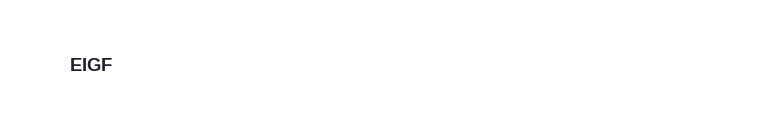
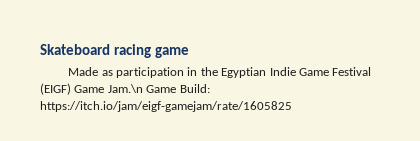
[70,58,112,71] EIGF -> [40,44,189,58] [68,67,372,78] [40,83,210,95] [40,101,292,112] Skateboard racing game // Made as participation in the Egyptian Indie Game Festival (EIGF) Game Jam.\n Game Build: https://itch.io/jam/eigf-gamejam/rate/1605825

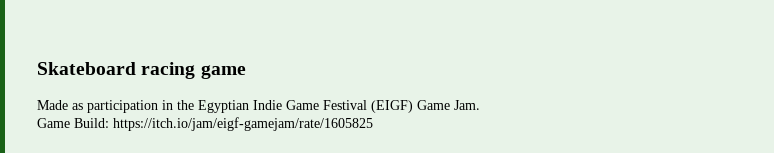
[107,84,143,93] Jam.\n -> [454,100,480,110] Jam. //

